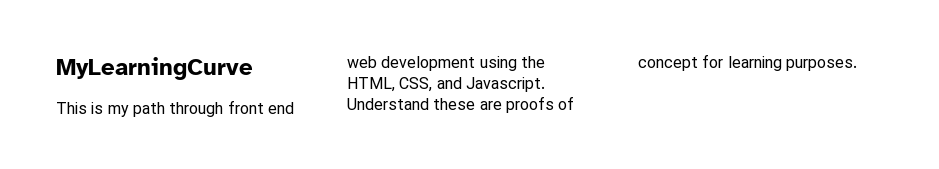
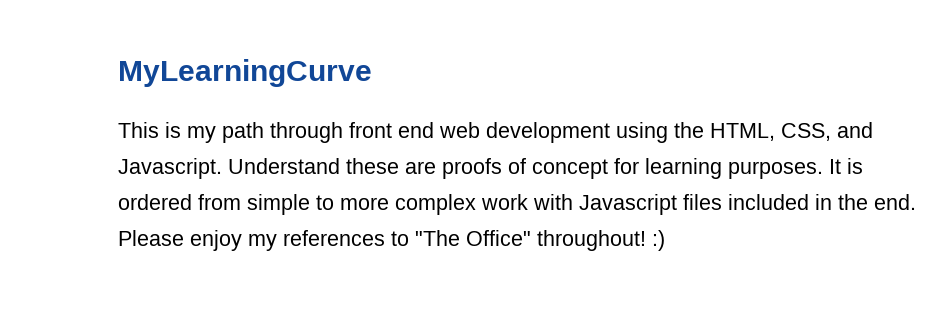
(857, 65) none -> [829,158,863,174] [118,194,916,215] [118,230,665,251] It is ordered from simple to more complex work with Javascript files included in the end. Please enjoy my references to "The Office" throughout! :)

